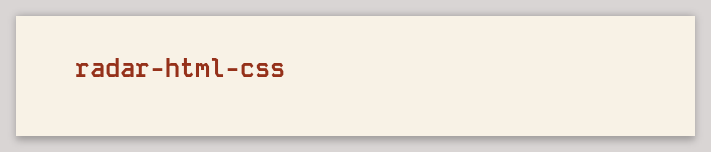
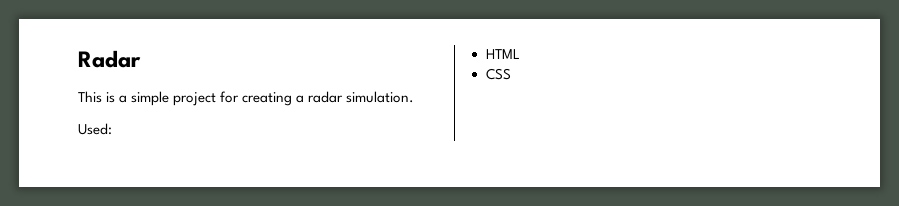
[75,58,285,77] radar-html-css -> [78,50,141,68] [78,91,415,106] [78,123,112,135] [485,49,520,59] [485,68,511,80] Radar // This is a simple project for creating a radar simulation. // Used: // HTML // CSS

